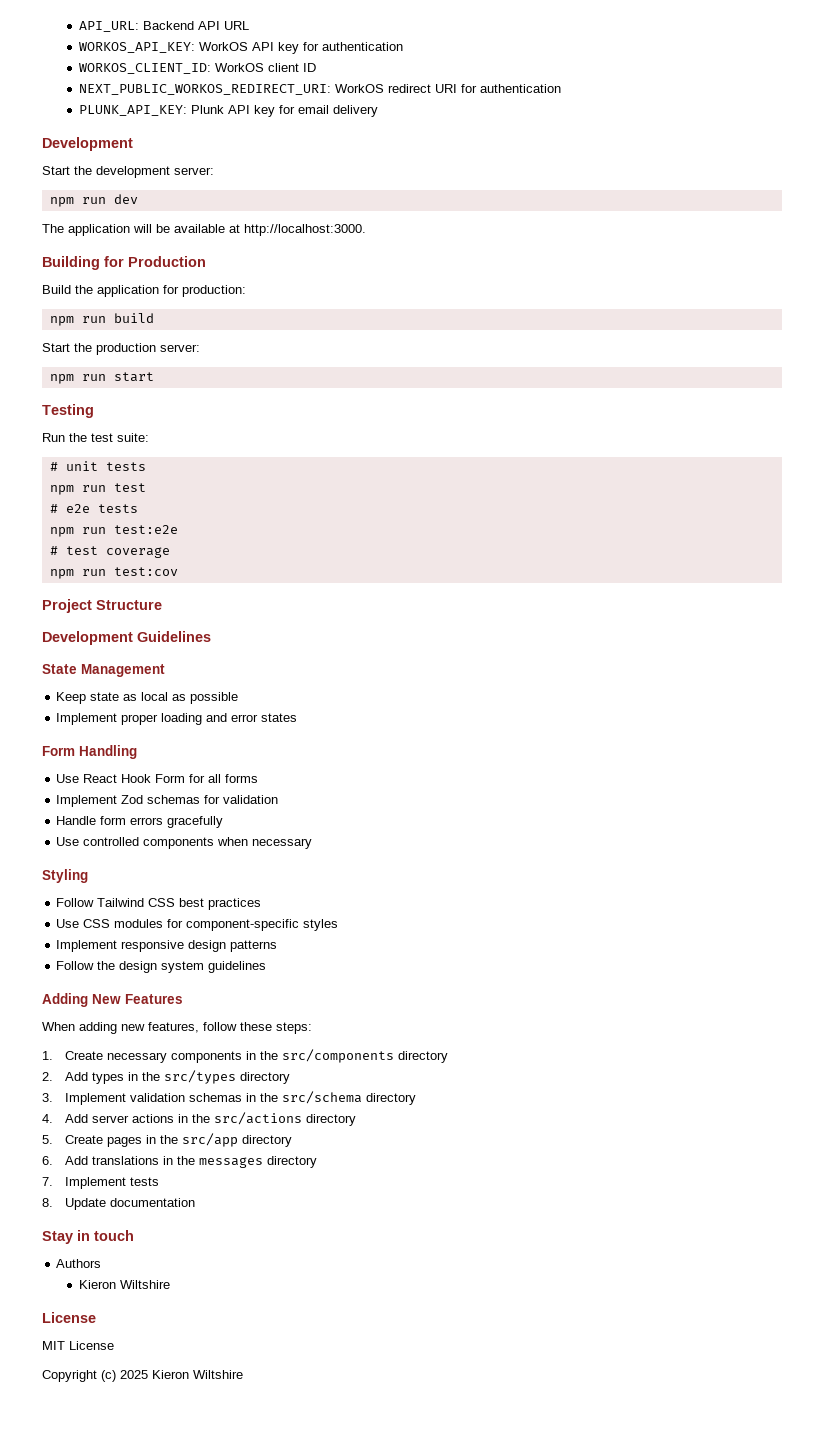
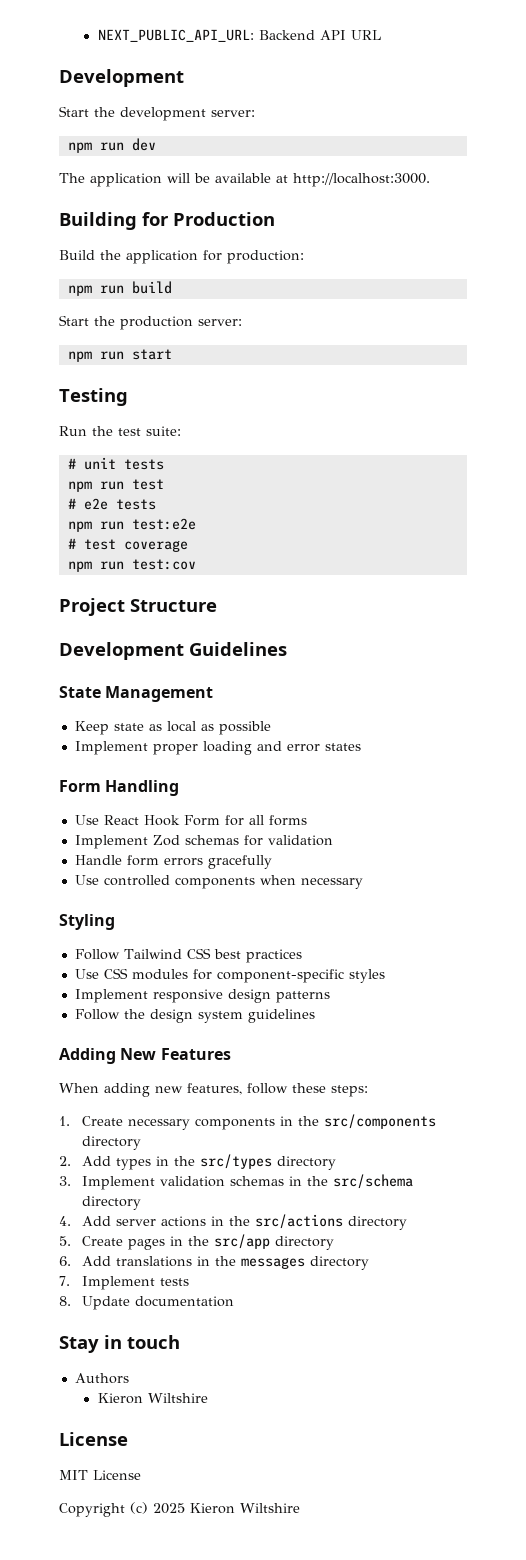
[79,21,140,32] API_URL: -> [97,29,254,42] NEXT_PUBLIC_API_URL:
[79,42,404,54] [79,63,317,74] [79,84,562,95] [79,105,379,117] // WORKOS_API_KEY: WorkOS API key for authentication // WORKOS_CLIENT_ID: WorkOS client ID // NEXT_PUBLIC_WORKOS_REDIRECT_URI: WorkOS redirect URI for authentication // PLUNK_API_KEY: Plunk API key for email delivery -> (381, 35) none

